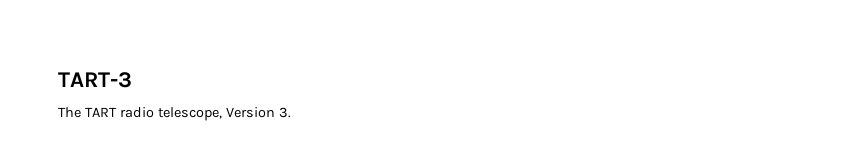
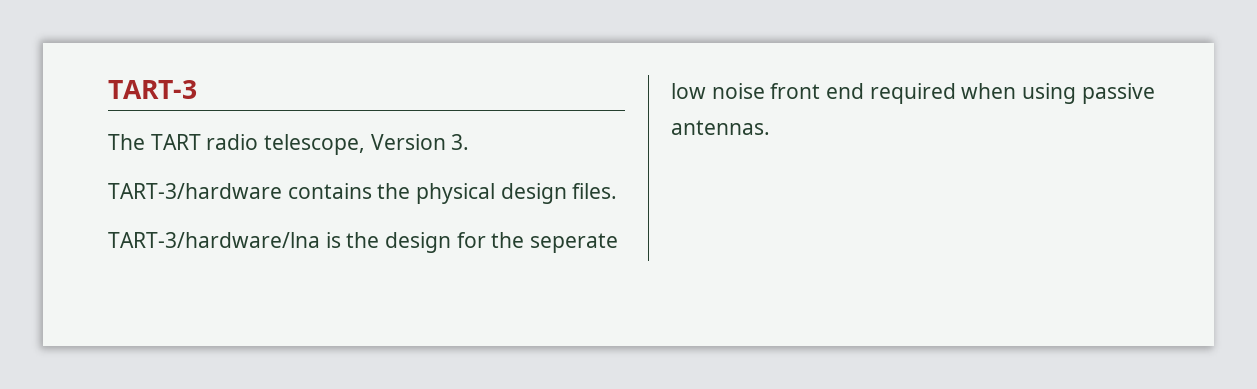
(291, 112) none -> [108,183,618,204] [108,232,619,253] [671,83,1155,104] [671,120,770,135] // TART-3/hardware contains the physical design files. // TART-3/hardware/lna is the design for the seperate low noise front end required when using passive antennas.

